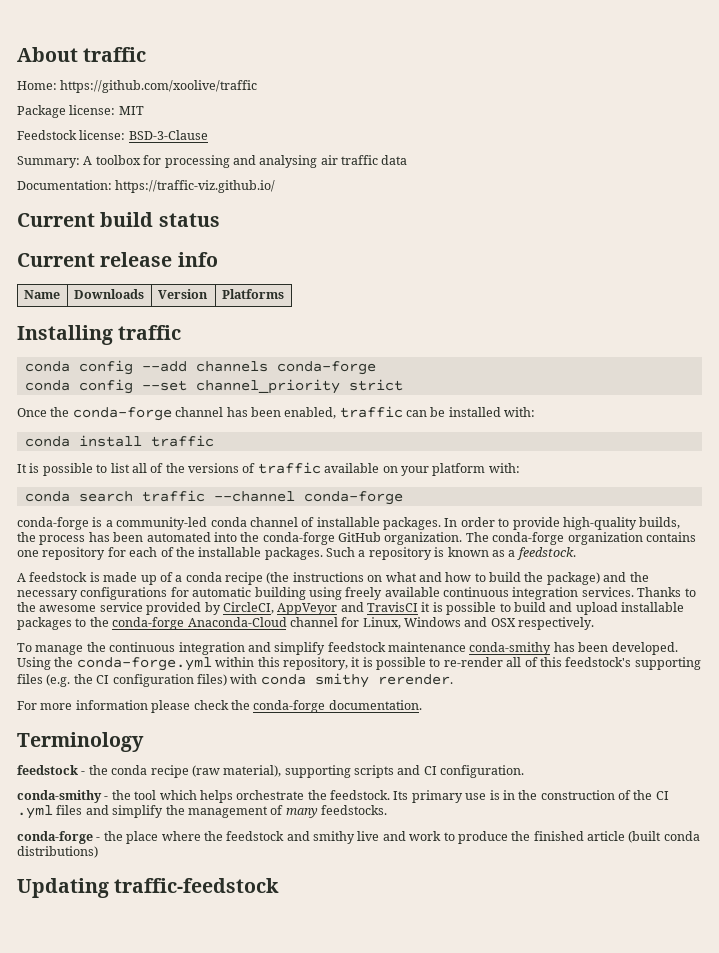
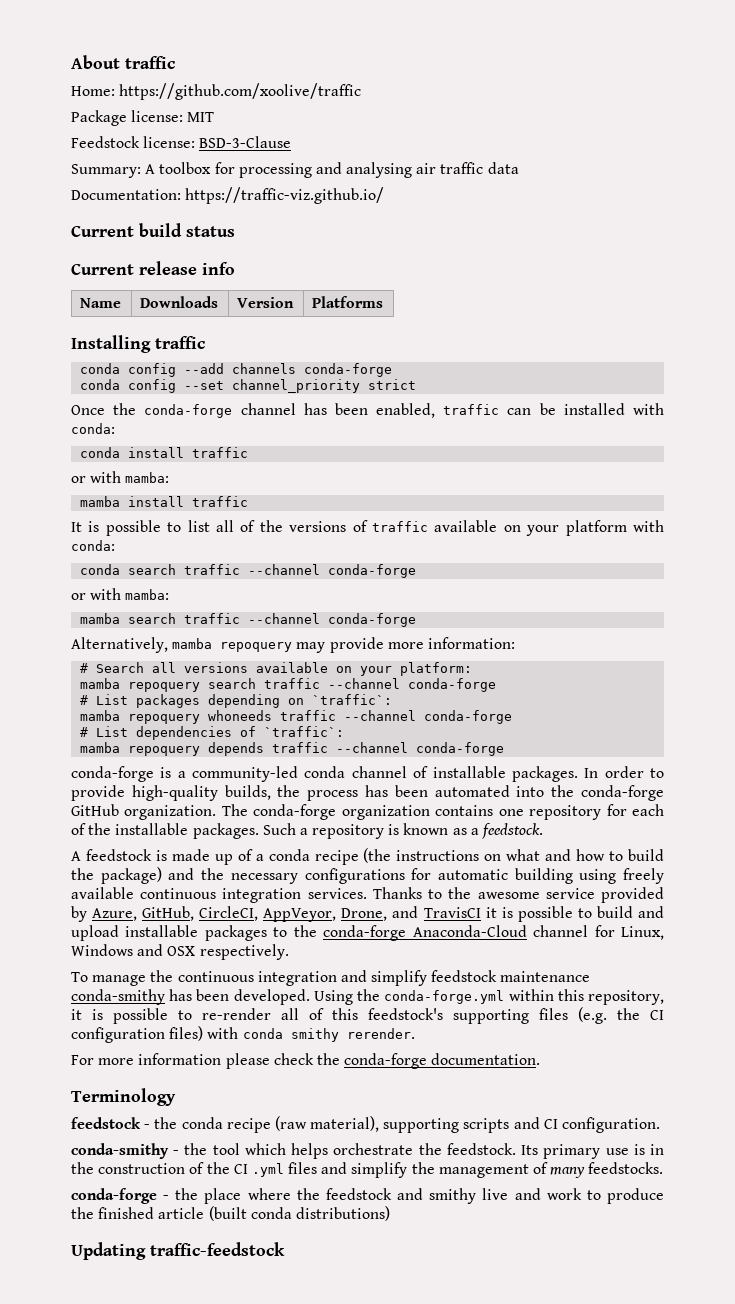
[504,407,536,417] with: -> [632,403,664,415] [71,423,115,434] with conda:
(214, 441) none -> [71,471,170,483] [80,496,249,507] // or with mamba: // mamba install traffic
[488,463,520,473] with: -> [632,520,664,532] [71,540,115,551] with conda:
(403, 498) none -> [71,588,170,600] [80,613,417,627] [71,637,515,653] [80,662,473,676] [80,678,497,692] [80,694,393,708] [80,710,513,724] [80,726,345,740] [80,742,505,756] // or with mamba: // mamba search traffic --channel conda-forge // Alternatively, mamba repoquery may provide more information: // # Search all versions available on your platform: // mamba repoquery search traffic --channel conda-forge // # List packages depending on `traffic`: // mamba repoquery whoneeds traffic --channel conda-forge // # List dependencies of `traffic`: // mamba repoquery depends traffic --channel conda-forge
[222,602,338,615] CircleCI, AppVeyor -> [92,906,388,922] Azure, GitHub, CircleCI, AppVeyor, Drone,

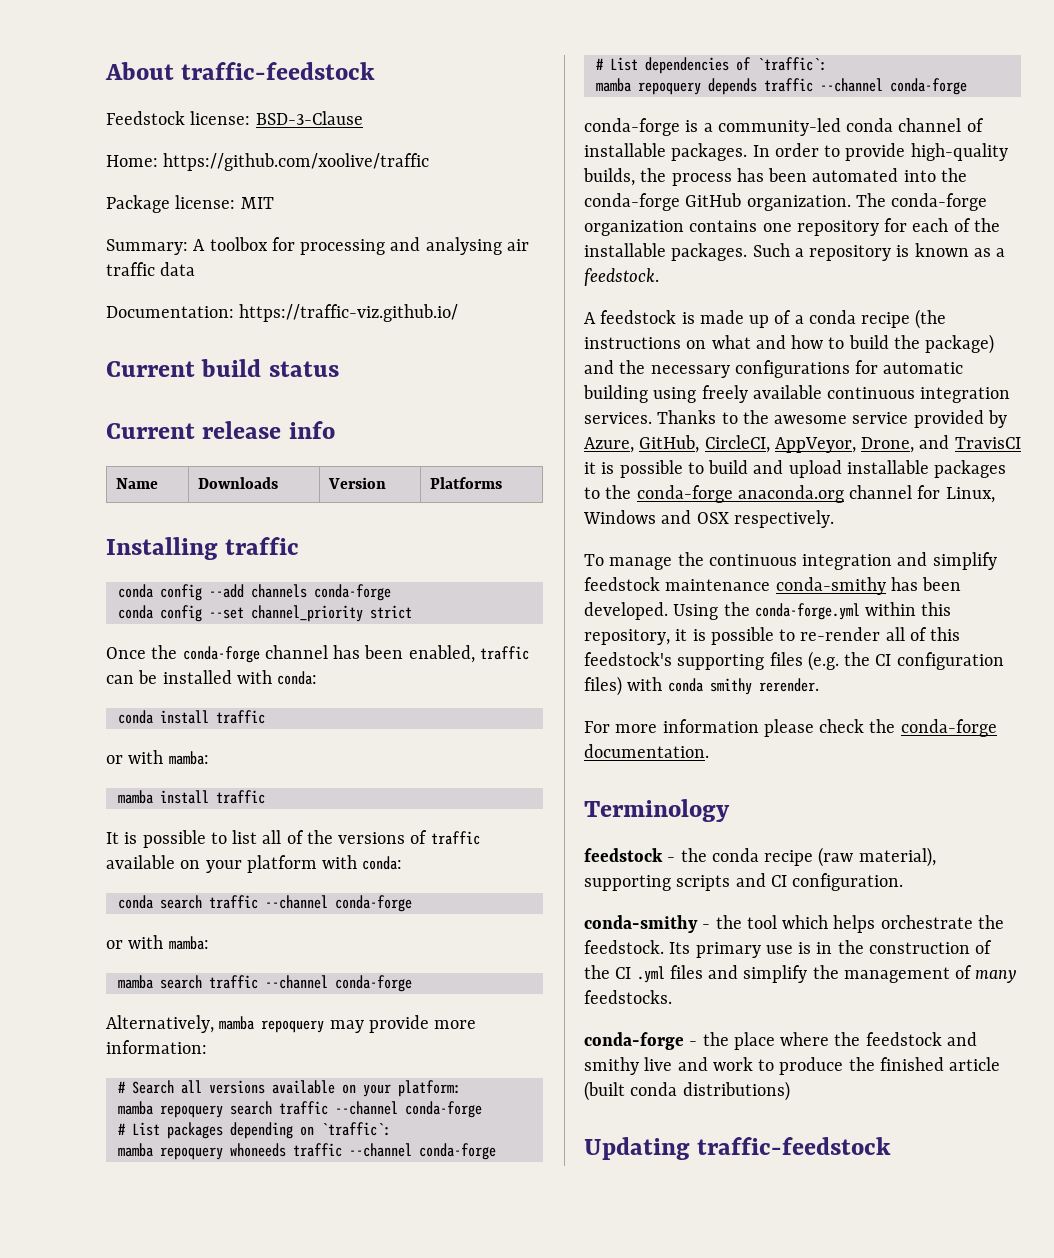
[125,56,175,69] traffic -> [181,62,376,80] [106,111,363,125] traffic-feedstock // Feedstock license: BSD-3-Clause
[71,136,292,148] // Feedstock license: BSD-3-Clause -> (274, 203) none
[412,925,527,937] Anaconda-Cloud -> [737,485,844,503] anaconda.org

